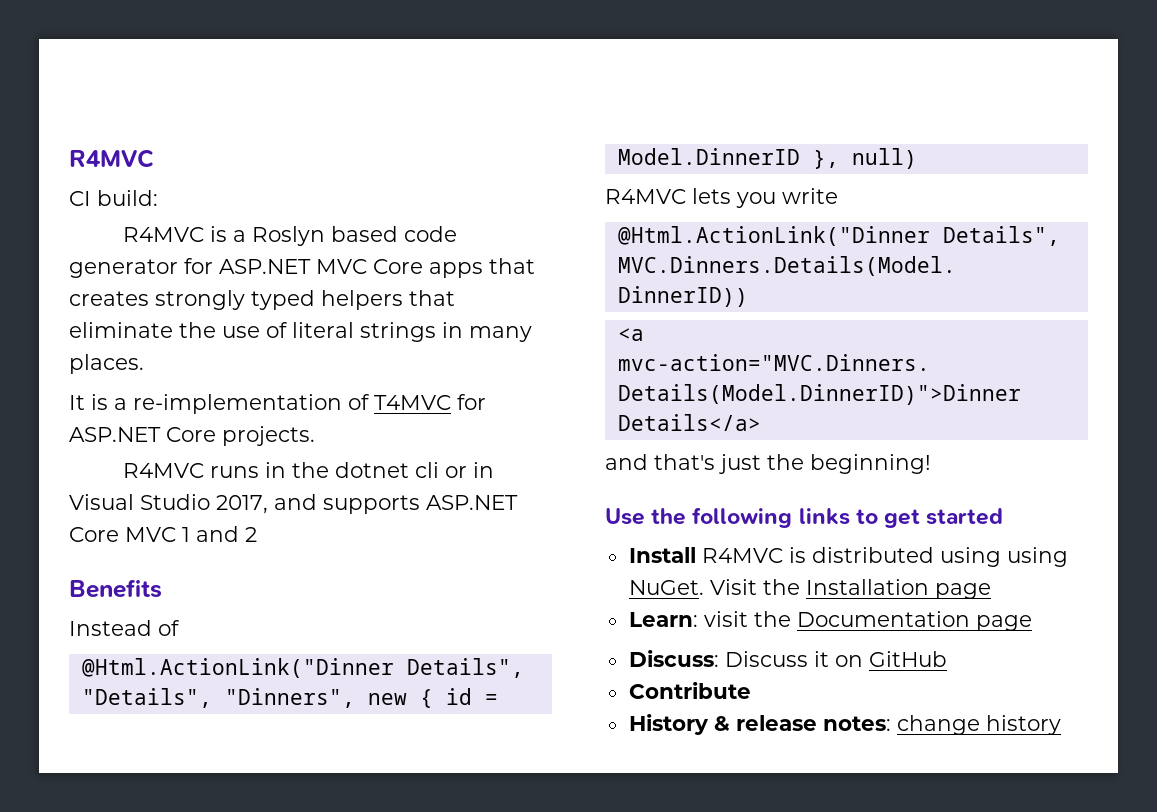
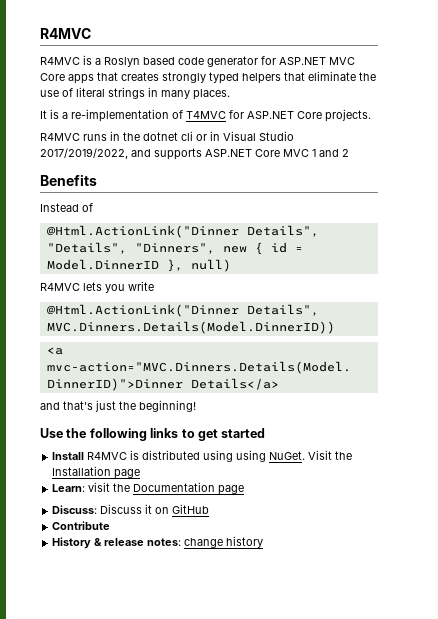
[69,149,154,168] [69,190,158,206] R4MVC // CI build: -> [40,28,91,39] R4MVC
[216,495,268,514] 2017, -> [40,148,128,159] 2017/2019/2022,

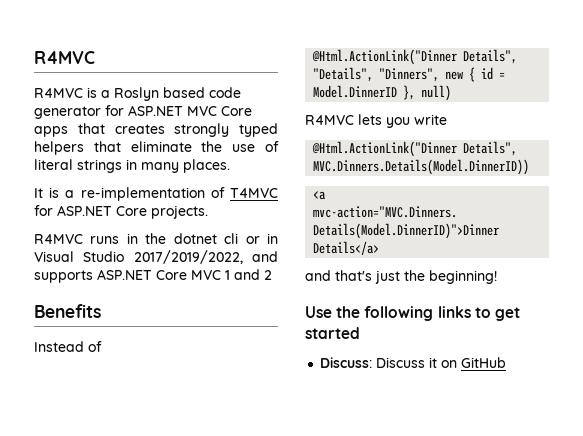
[52,450,353,462] [52,466,141,479] [52,482,245,495] // Install R4MVC is distributed using using NuGet. Visit the Installation page // Learn: visit the Documentation page -> (360, 333) none
[52,521,111,530] [52,536,264,549] // Contribute // History & release notes: change history -> (507, 362) none

